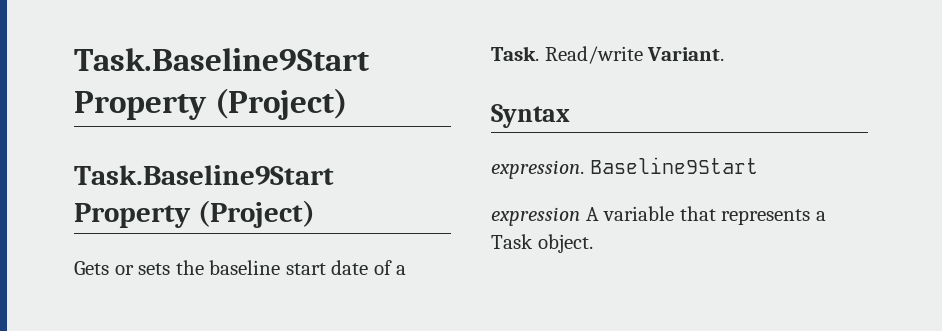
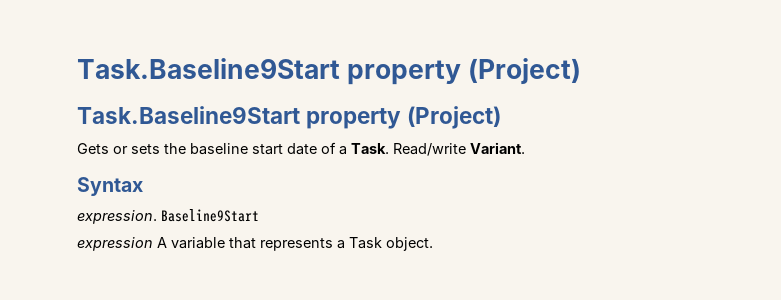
[74,48,369,71] [74,91,207,120] Task.Baseline9Start Property -> [77,58,462,85] Task.Baseline9Start property
[74,203,191,228] Property -> [306,108,402,129] property

